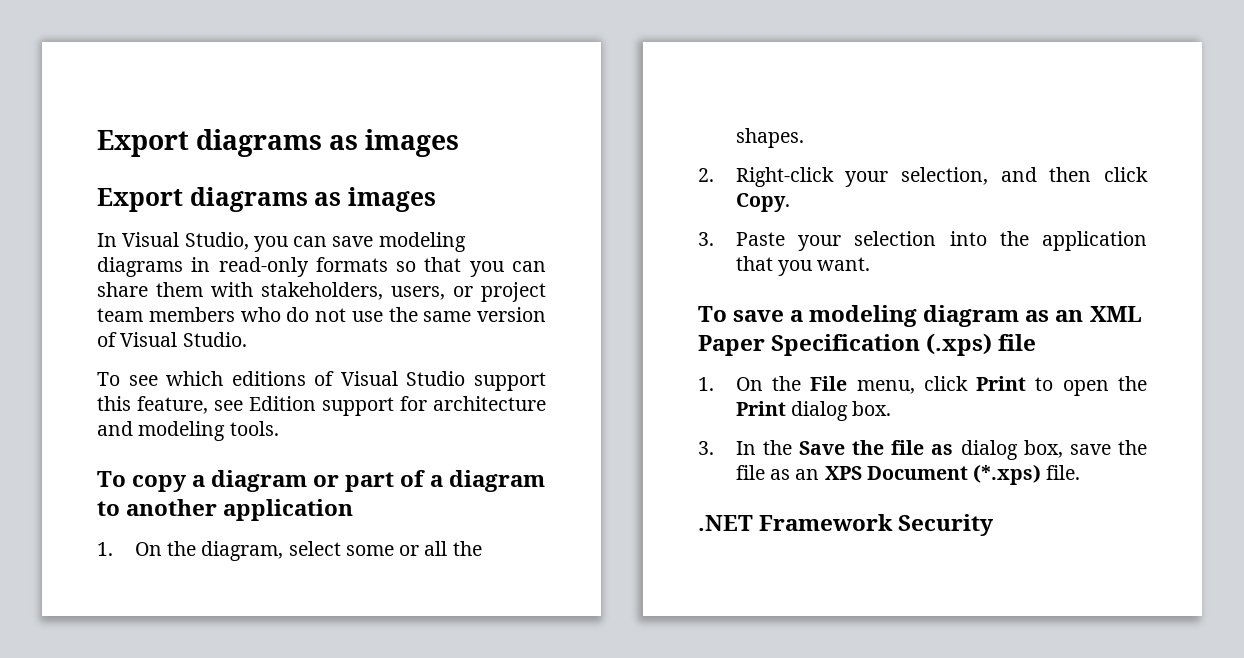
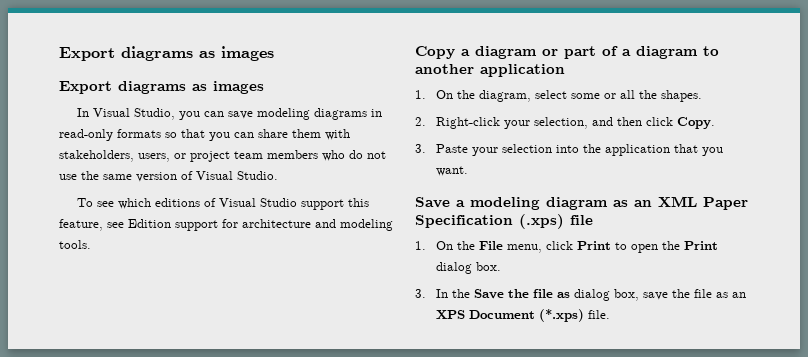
[97,471,188,492] To copy -> [415,46,455,59] Copy
[698,306,785,322] To save -> [415,197,450,208] Save
[698,514,995,536] // .NET Framework Security -> (611, 314) none

